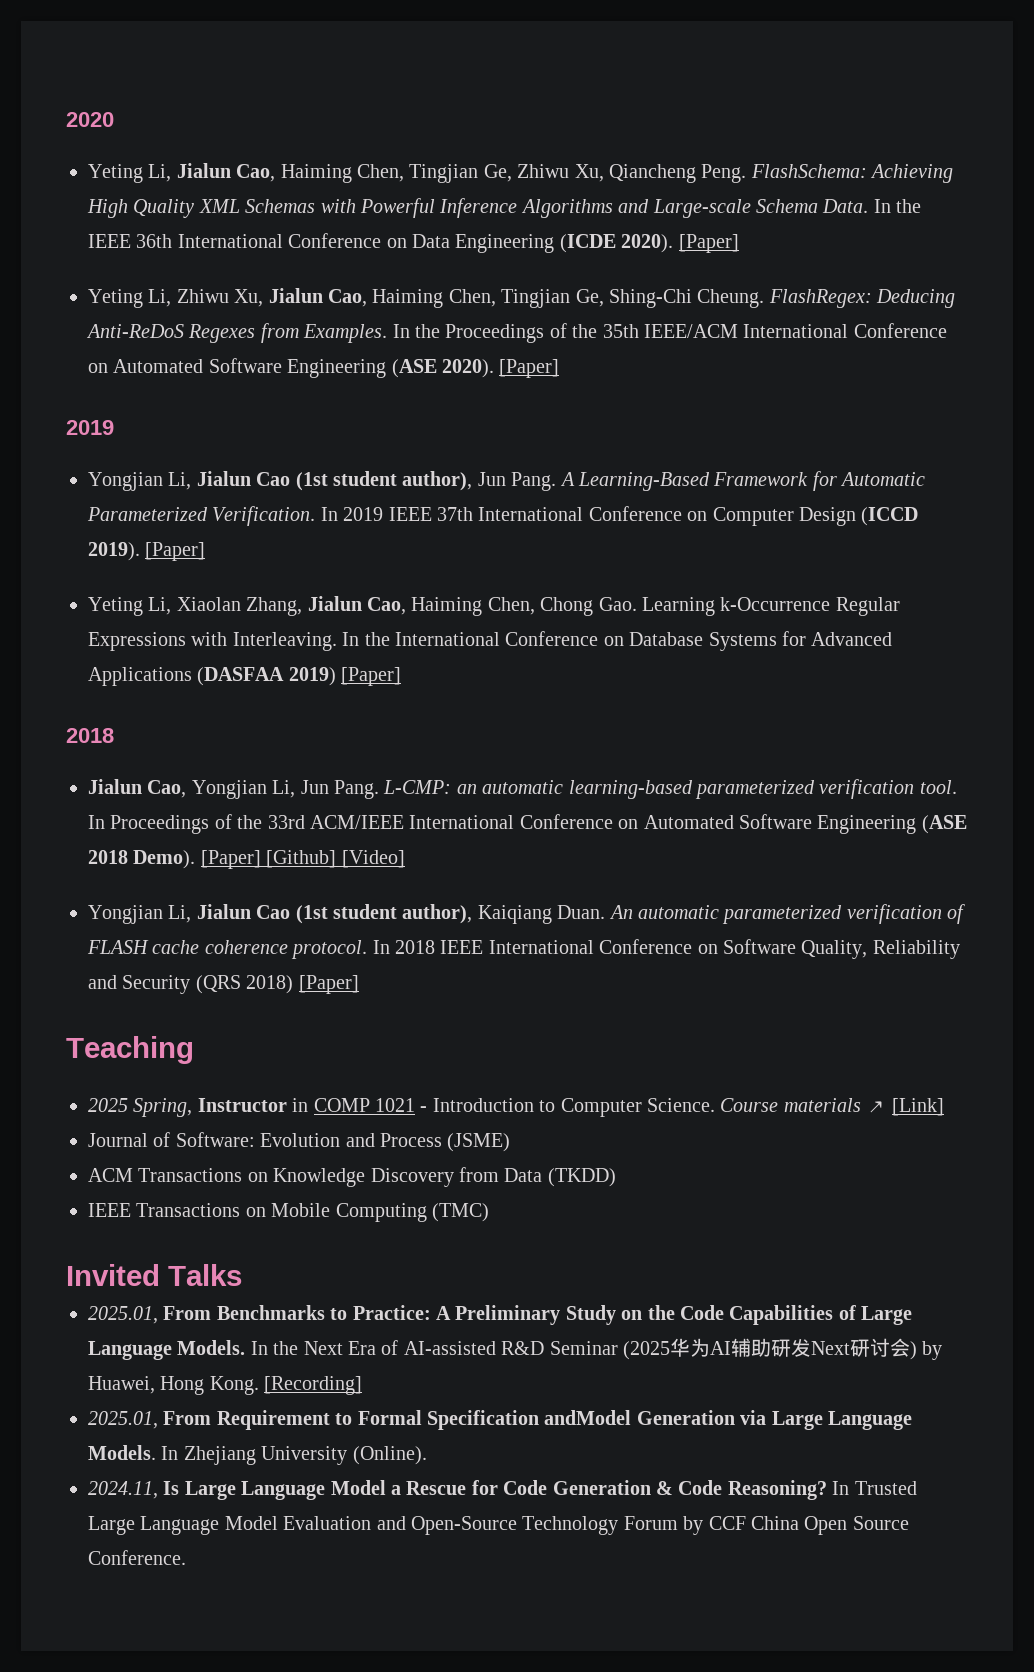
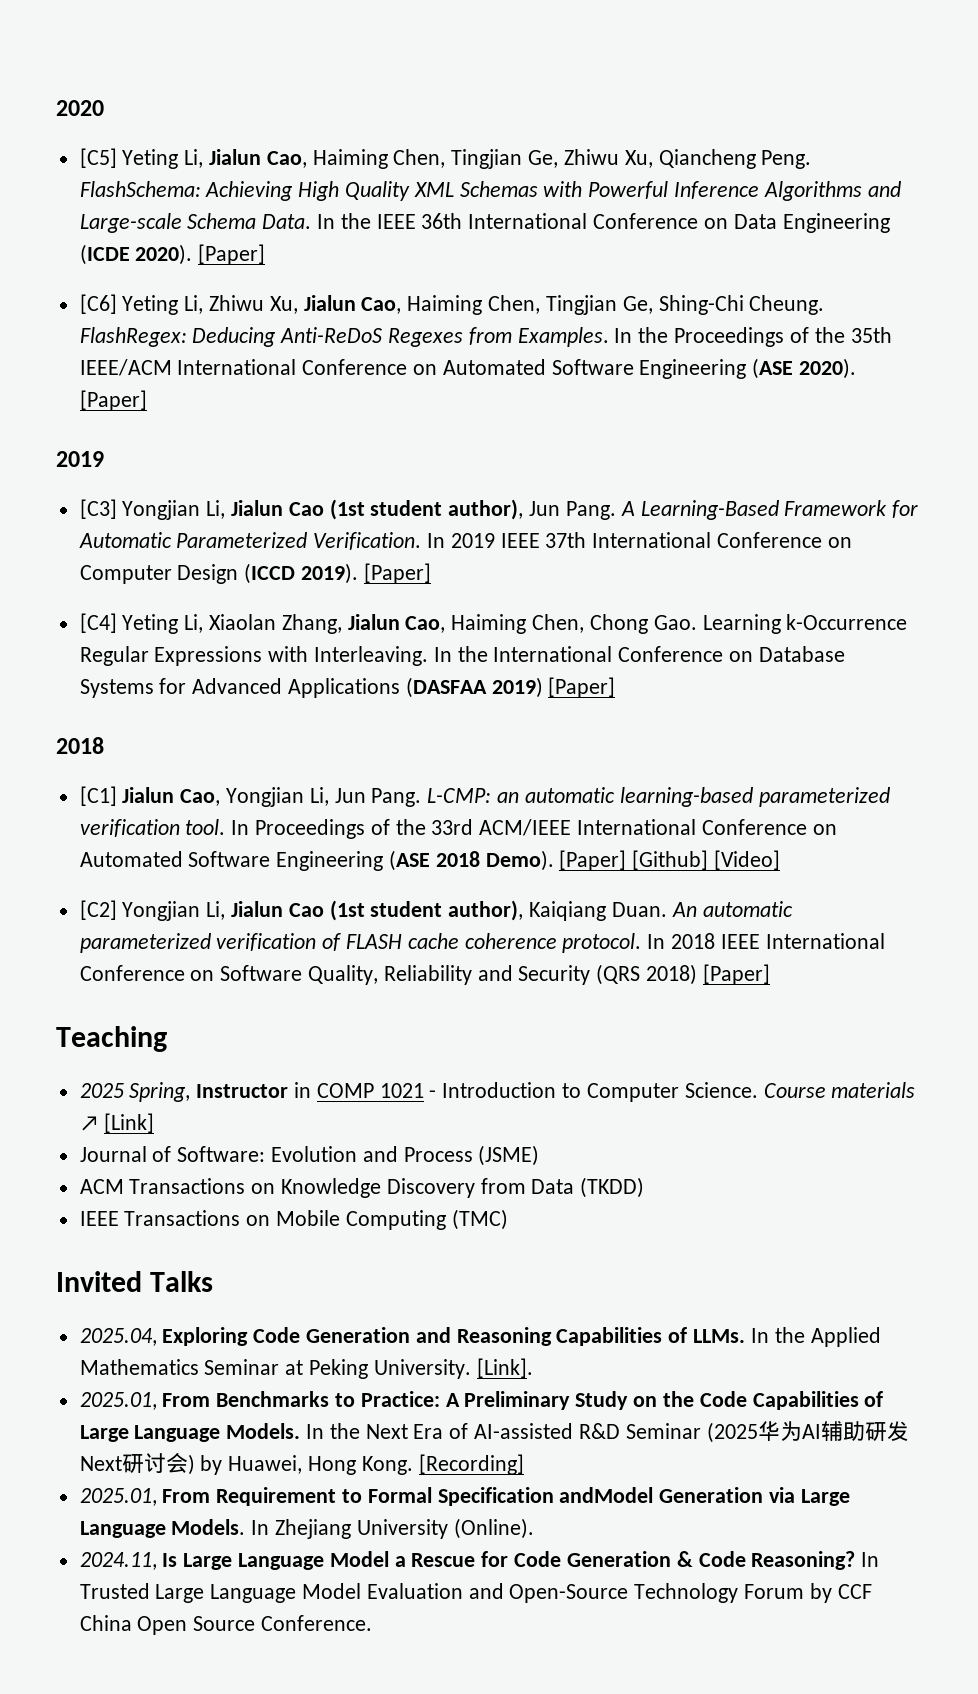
(114, 119) none -> [79,148,117,168] [C5]
(739, 243) none -> [79,294,117,314] [C6]
(114, 427) none -> [79,499,117,519] [C3]
(206, 551) none -> [79,613,117,633] [C4]
(114, 735) none -> [79,786,117,806] [C1]
(405, 859) none -> [79,900,117,920] [C2]
(242, 1275) none -> [79,1327,881,1347] [79,1358,533,1379] // 2025.04, Exploring Code Generation and Reasoning Capabilities of LLMs. In the Applied Mathematics Seminar at Peking University. [Link].

